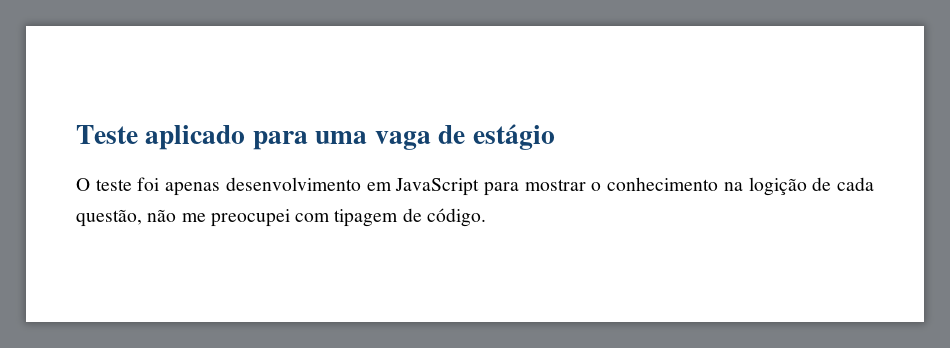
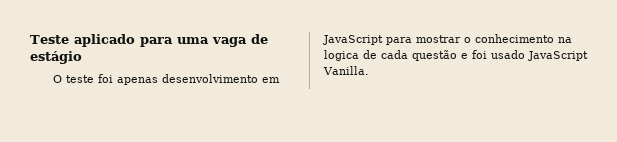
[748,177,807,196] logição -> [324,50,359,61] logica
[76,208,486,227] questão, não me preocupei com tipagem de código. -> [412,50,588,61] [323,66,369,75] questão e foi usado JavaScript Vanilla.

